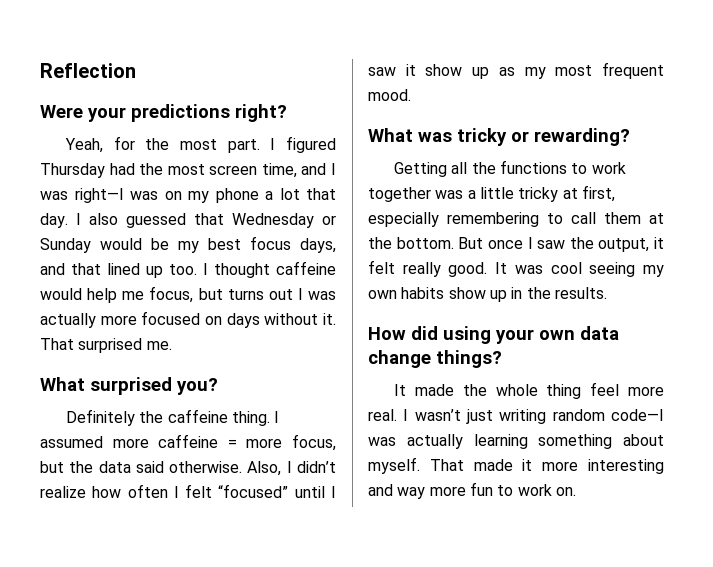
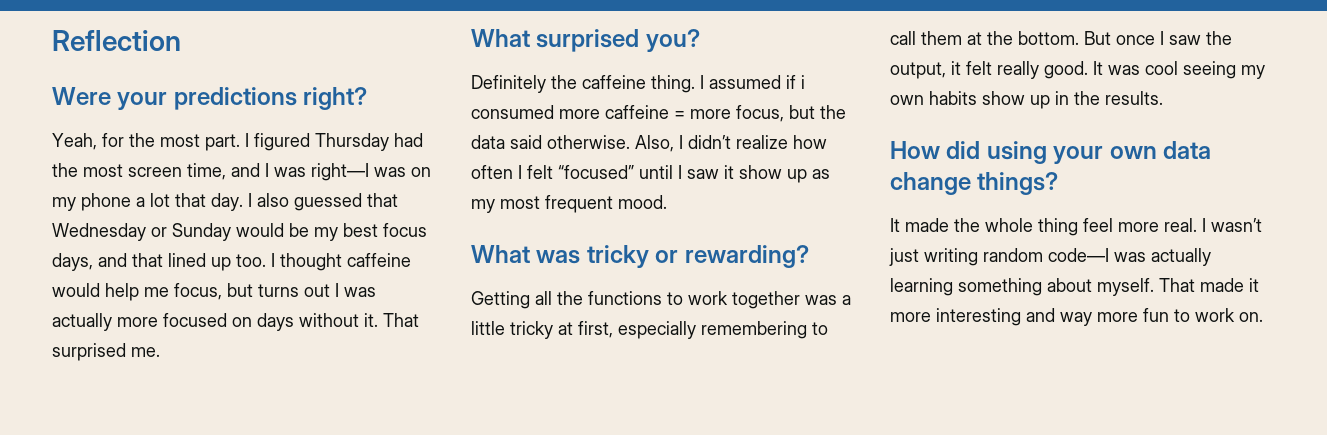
(103, 442) none -> [786,75,805,89] [471,105,554,119] if i consumed

